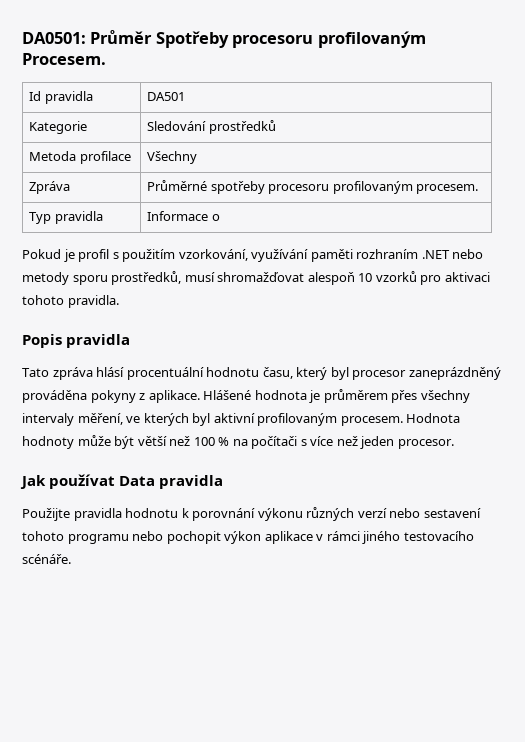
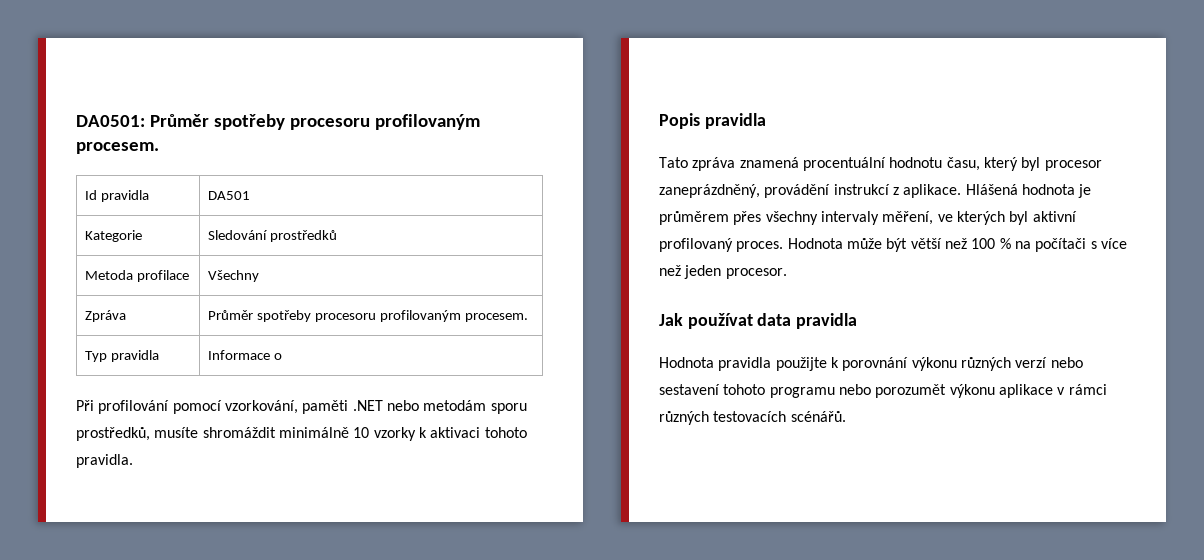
[155,31,426,48] [22,53,106,65] Spotřeby procesoru profilovaným Procesem. -> [213,114,480,130] [76,142,159,154] spotřeby procesoru profilovaným procesem.
[147,180,208,191] Průměrné -> [207,310,253,320] Průměr
[22,249,419,262] Pokud je profil s použitím vzorkování, využívání paměti rozhraním -> [76,400,349,414] Při profilování pomocí vzorkování, paměti
[22,272,69,285] metody -> [423,400,487,411] metodám
[184,271,442,285] musí shromažďovat alespoň 10 vzorků pro -> [154,427,427,441] musíte shromáždit minimálně 10 vzorky k
[96,367,125,377] hlásí -> [739,157,799,168] znamená
[408,367,501,380] [22,390,136,403] zaneprázdněný prováděna pokyny -> [659,184,890,198] zaneprázdněný, provádění instrukcí
[203,390,252,400] Hlášené -> [965,184,1018,195] Hlášená
[257,413,461,426] [22,436,74,449] profilovaným procesem. Hodnota hodnoty -> [659,238,843,252] profilovaný proces. Hodnota
[119,475,224,489] [22,508,179,521] Data pravidla // Použijte pravidla hodnotu -> [757,313,858,329] [659,357,827,371] data pravidla // Hodnota pravidla použijte
[166,531,262,544] pochopit výkon -> [875,384,995,398] porozumět výkonu
[362,531,474,544] [22,554,71,564] jiného testovacího scénáře. -> [659,411,846,425] různých testovacích scénářů.

